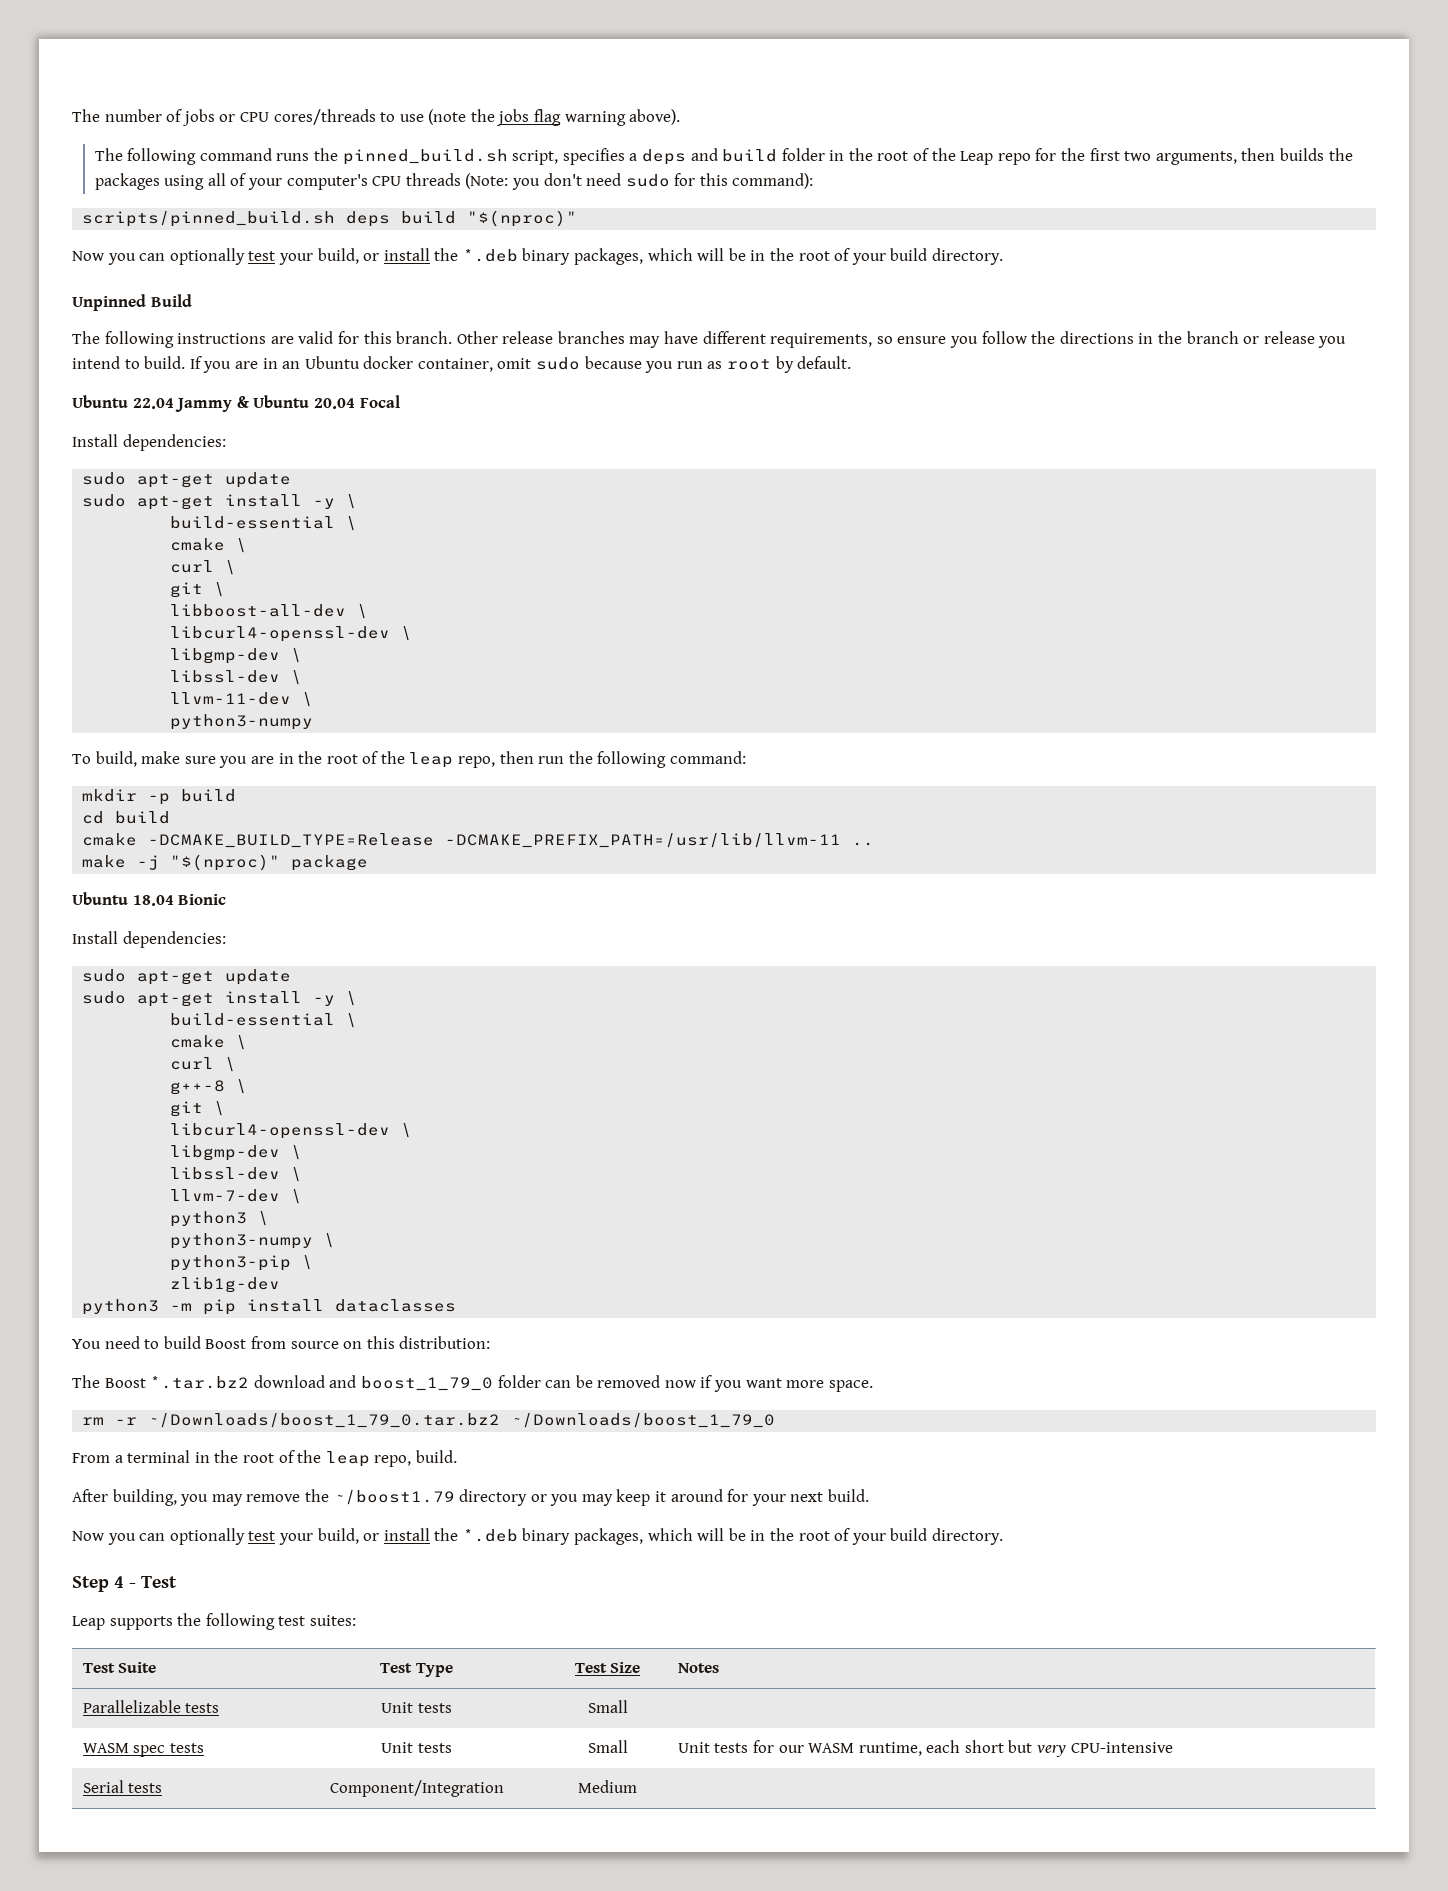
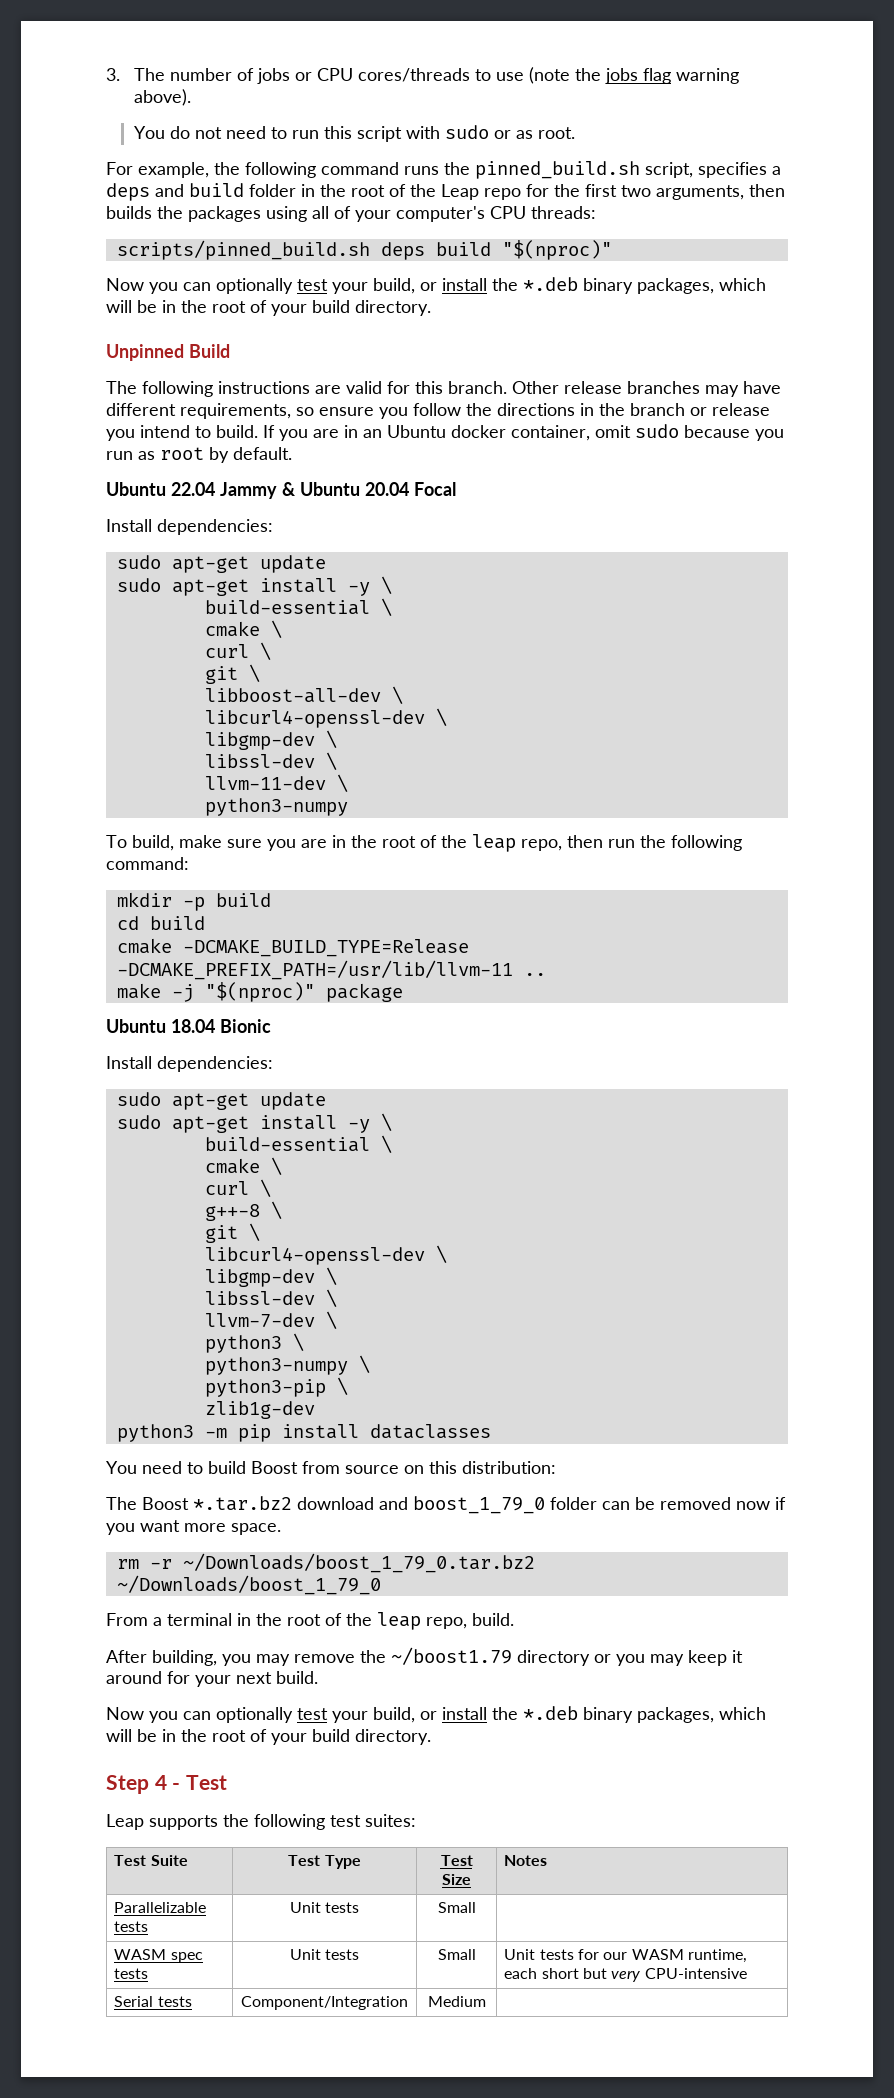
(72, 115) none -> [106,68,120,81] 3.
[94,148,123,161] The -> [133,125,575,142] [106,162,240,178] You do not need to run this script with sudo or as root. // For example, the
[405,173,814,190] threads (Note: you don't need sudo for this command): -> [531,206,596,219] threads:

